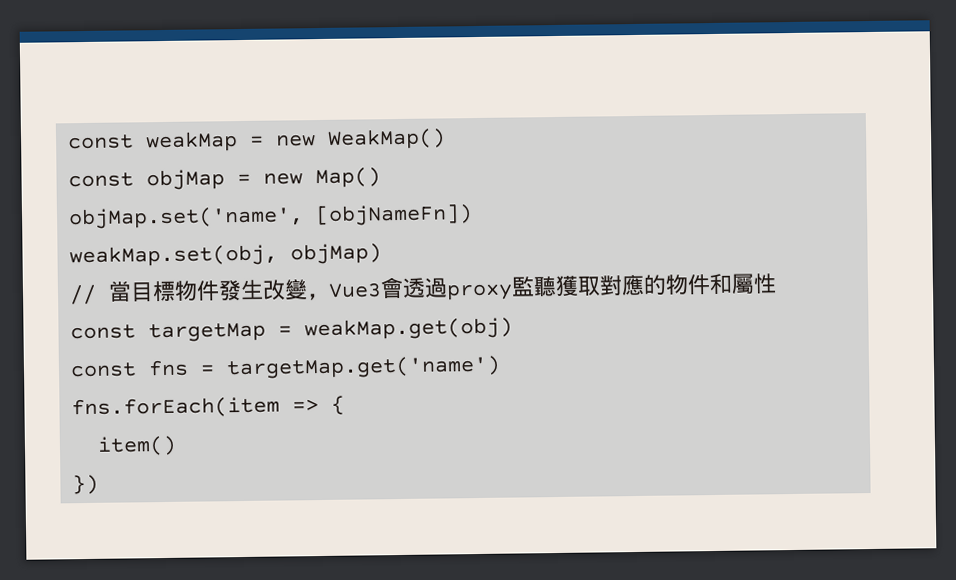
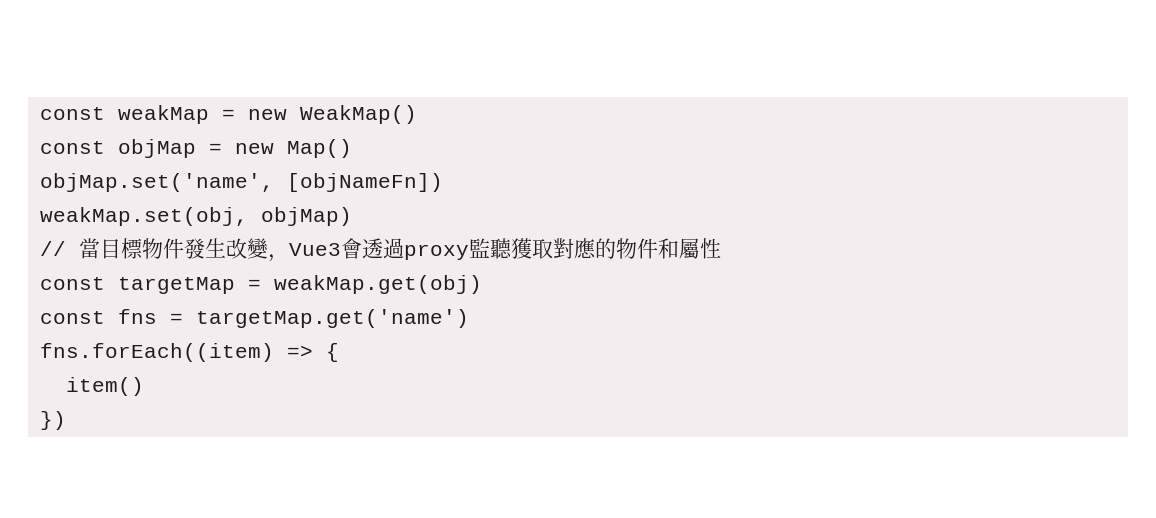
[71,396,280,419] fns.forEach(item -> [40,343,274,362] fns.forEach((item)

